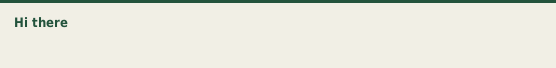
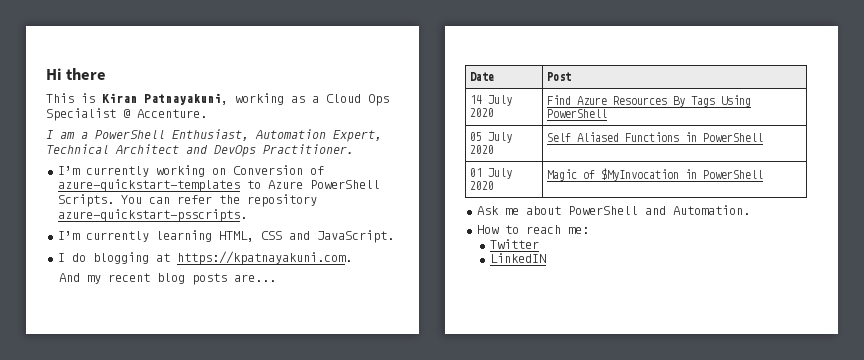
(68, 22) none -> [46,93,389,106] [46,108,207,121] [46,129,382,142] [46,144,354,157] [57,165,324,177] [57,179,380,192] [57,194,317,207] [57,209,247,222] [57,230,394,243] [57,251,352,265] [59,273,277,285] [469,72,494,81] [546,72,571,81] [469,95,512,106] [469,108,494,117] [546,95,751,107] [546,109,607,118] [469,132,512,143] [469,145,494,154] [546,132,763,142] [469,168,512,179] [469,181,494,190] [546,168,763,181] [476,205,750,215] [476,225,589,234] [489,239,539,249] [489,253,546,263] // This is Kiran Patnayakuni, working as a Cloud Ops Specialist @ Accenture. // I am a PowerShell Enthusiast, Automation Expert, Technical Architect and DevOps Practitioner. // I’m currently working on Conversion of azure-quickstart-templates to Azure PowerShell Scripts. You can refer the repository azure-quickstart-psscripts. // I’m currently learning HTML, CSS and JavaScript. // I do blogging at https://kpatnayakuni.com. // And my recent blog posts are... // Date | Post // 14 July 2020 | Find Azure Resources By Tags Using PowerShell // 05 July 2020 | Self Aliased Functions in PowerShell // 01 July 2020 | Magic of $MyInvocation in PowerShell // Ask me about PowerShell and Automation. // How to reach me: // Twitter // LinkedIN

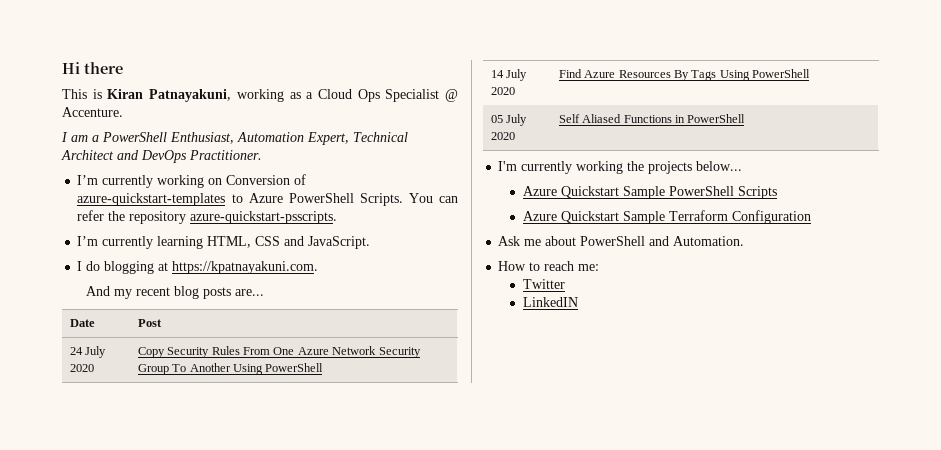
(571, 76) none -> [69,346,107,358] [69,364,94,372] [137,346,421,358] [137,363,324,375] // 24 July 2020 | Copy Security Rules From One Azure Network Security Group To Another Using PowerShell
[469,168,512,179] [469,181,494,190] [546,168,763,181] // 01 July 2020 | Magic of $MyInvocation in PowerShell -> [498,161,743,174] [522,186,777,199] [522,210,811,224] // I'm currently working the projects below... // Azure Quickstart Sample PowerShell Scripts // Azure Quickstart Sample Terraform Configuration

